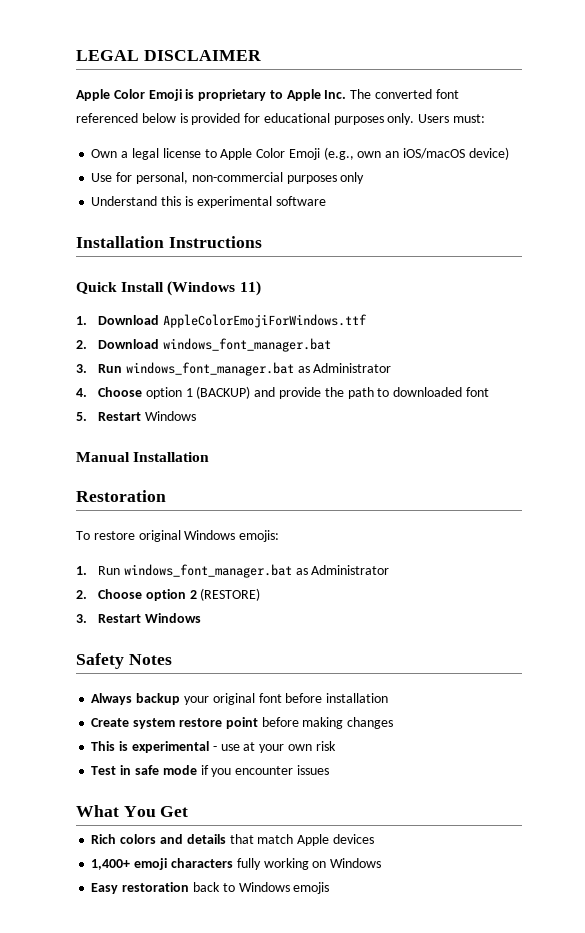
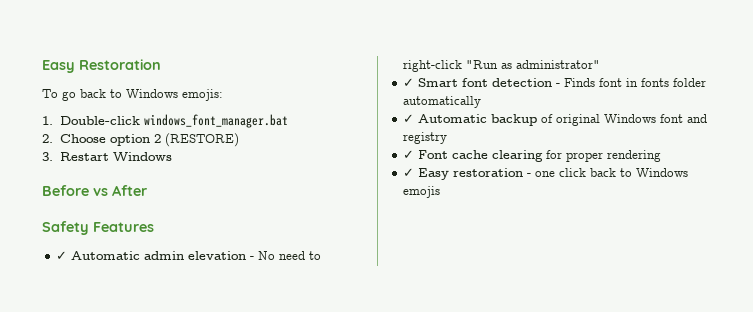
[76,50,261,61] [76,89,459,101] [76,113,486,125] [91,147,509,160] [91,172,365,184] [91,196,326,208] [76,236,262,248] [76,281,261,296] [76,314,367,328] [76,338,331,352] [76,362,392,376] [76,386,489,399] [76,411,196,421] [76,452,210,462] LEGAL DISCLAIMER // Apple Color Emoji is proprietary to Apple Inc. The converted font referenced below is provided for educational purposes only. Users must: // Own a legal license to Apple Color Emoji (e.g., own an iOS/macOS device) // Use for personal, non-commercial purposes only // Understand this is experimental software // Installation Instructions // Quick Install (Windows 11) // 1. Download AppleColorEmojiForWindows.ttf // 2. Download windows_font_manager.bat // 3. Run windows_font_manager.bat as Administrator // 4. Choose option 1 (BACKUP) and provide the path to downloaded font // 5. Restart Windows // Manual Installation // -> [42,60,75,73] Easy
[93,530,181,542] restore original -> [62,89,122,101] go back to
[98,564,390,578] Run windows_font_manager.bat as Administrator -> [59,114,288,128] Double-click windows_font_manager.bat
[76,653,172,669] [91,693,389,705] [91,717,394,729] [91,741,336,753] [91,765,329,777] [76,805,189,817] [91,834,374,846] [91,858,382,870] [91,882,190,894] Safety Notes // Always backup your original font before installation // Create system restore point before making changes // This is experimental - use at your own risk // Test in safe mode if you encounter issues // What You Get // Rich colors and details that match Apple devices // 1,400+ emoji characters fully working on Windows // Easy restoration -> [42,185,147,196] [42,221,154,235] [56,251,322,260] [403,60,601,72] [403,78,707,87] [403,96,482,108] [403,114,708,126] [403,132,448,144] [403,150,662,162] [403,168,587,180] Before vs After // Safety Features // ✓ Automatic admin elevation - No need to right-click "Run as administrator" // ✓ Smart font detection - Finds font in fonts folder automatically // ✓ Automatic backup of original Windows font and registry // ✓ Font cache clearing for proper rendering // ✓ Easy restoration - one click

